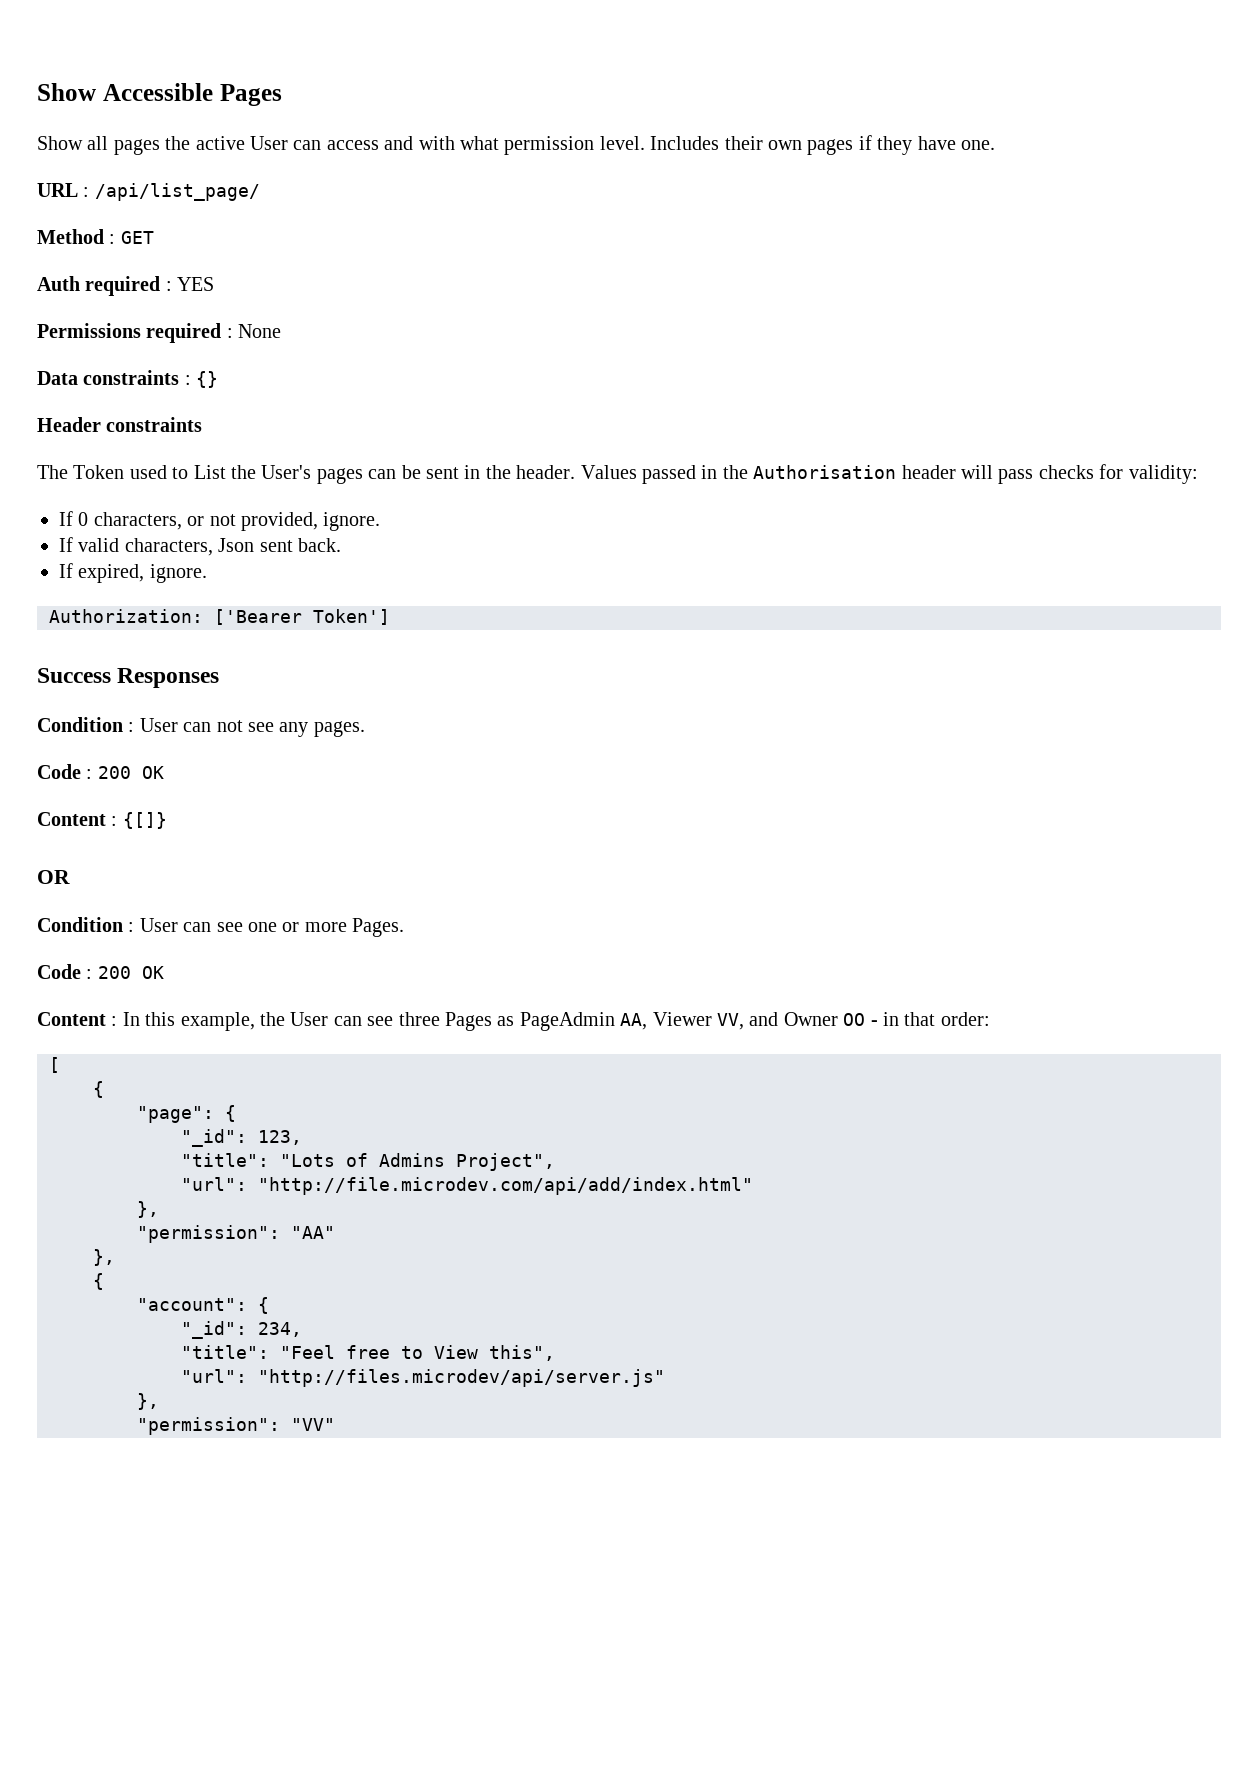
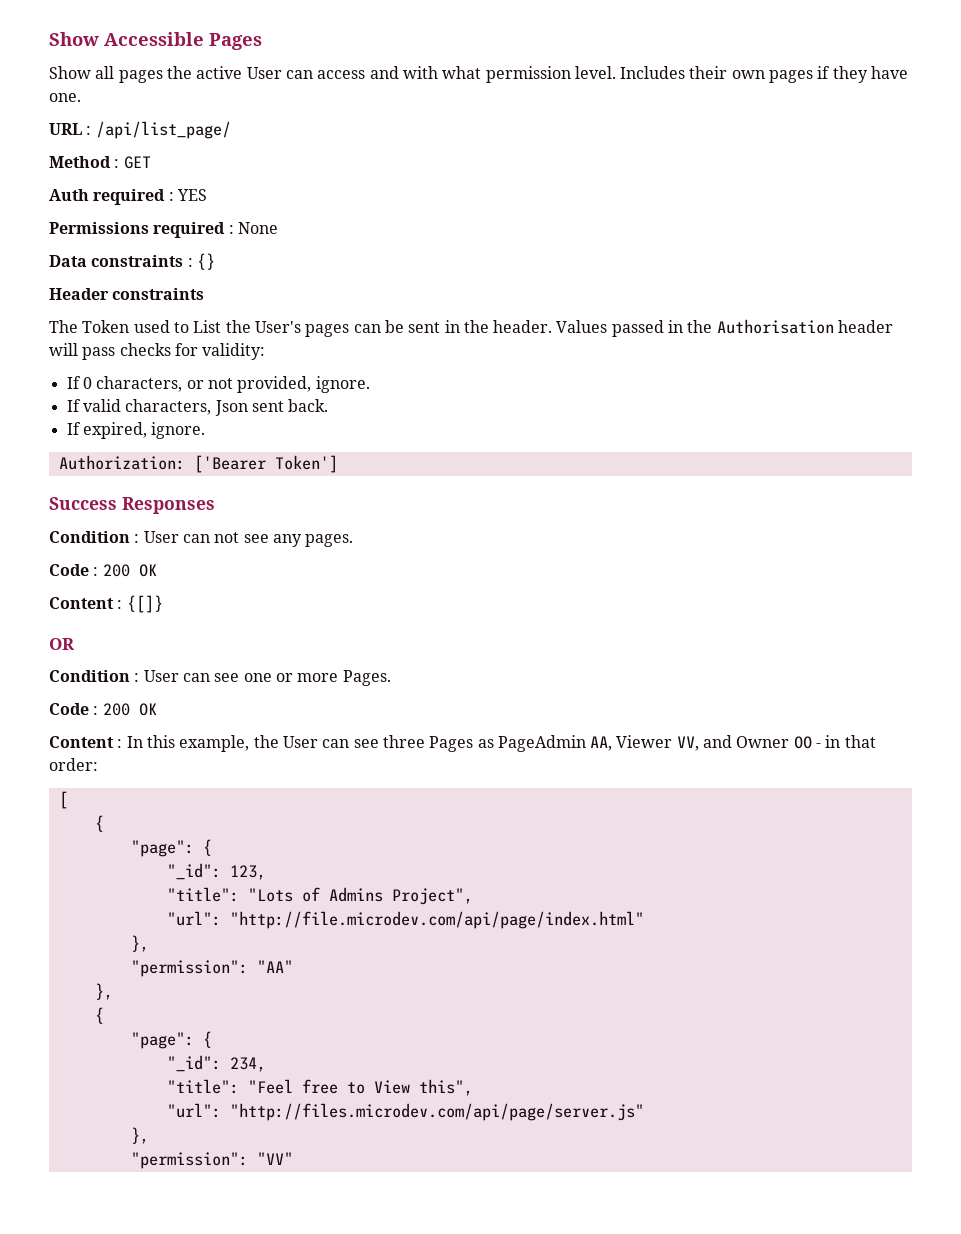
[258,1177,753,1195] "http://file.microdev.com/api/add/index.html" -> [229,911,644,929] "http://file.microdev.com/api/page/index.html"
[137,1298,247,1311] "account": -> [130,1032,194,1049] "page":
[258,1369,665,1387] "http://files.microdev/api/server.js" -> [229,1103,644,1121] "http://files.microdev.com/api/page/server.js"

